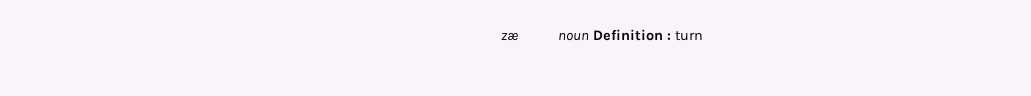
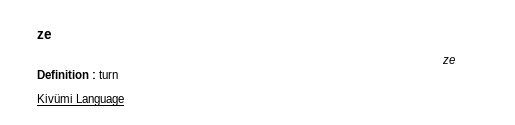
[501,32,518,41] [558,32,589,41] zæ // noun -> [37,31,52,39] [442,57,455,64] ze // ze //
(703, 36) none -> [37,94,125,106] // Kivümi Language

